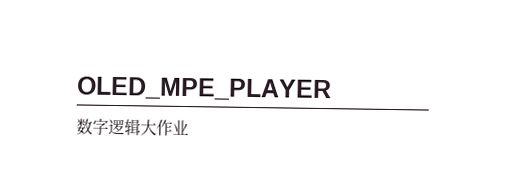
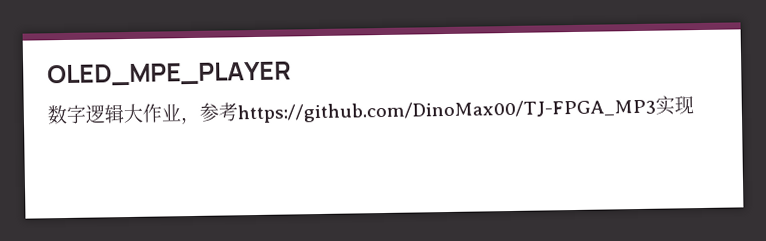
(189, 127) none -> [180,95,694,125] ，参考https://github.com/DinoMax00/TJ-FPGA_MP3实现

